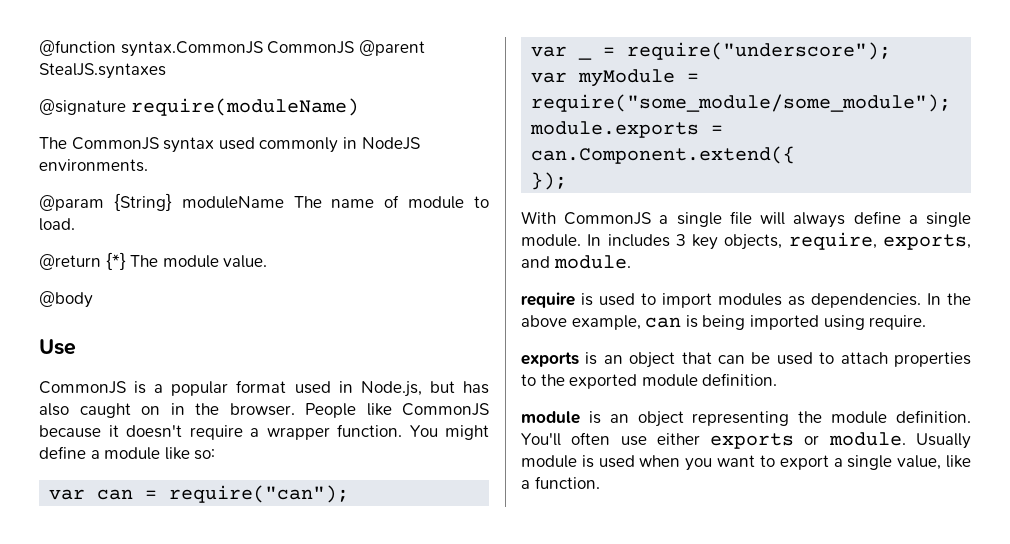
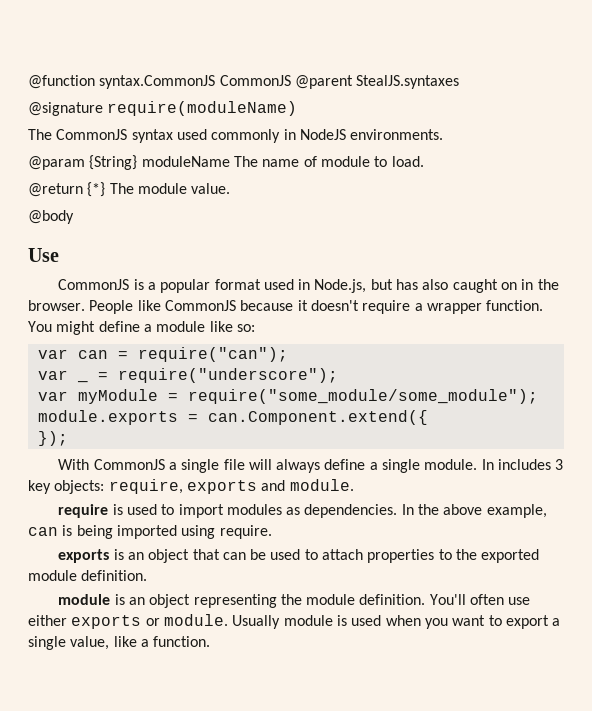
[724,232,971,250] objects, require, exports, -> [54,479,257,494] objects: require, exports

